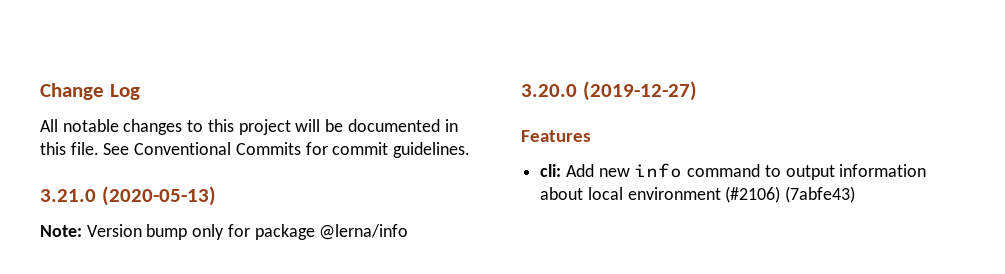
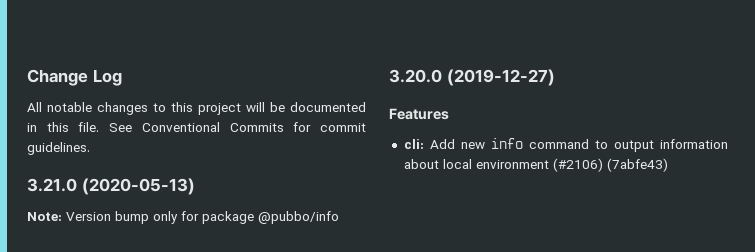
[319,224,409,240] @lerna/info -> [258,211,339,224] @pubbo/info

